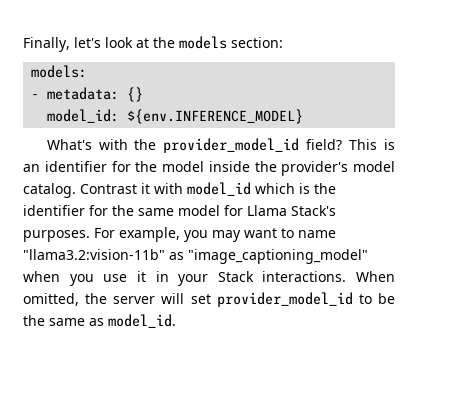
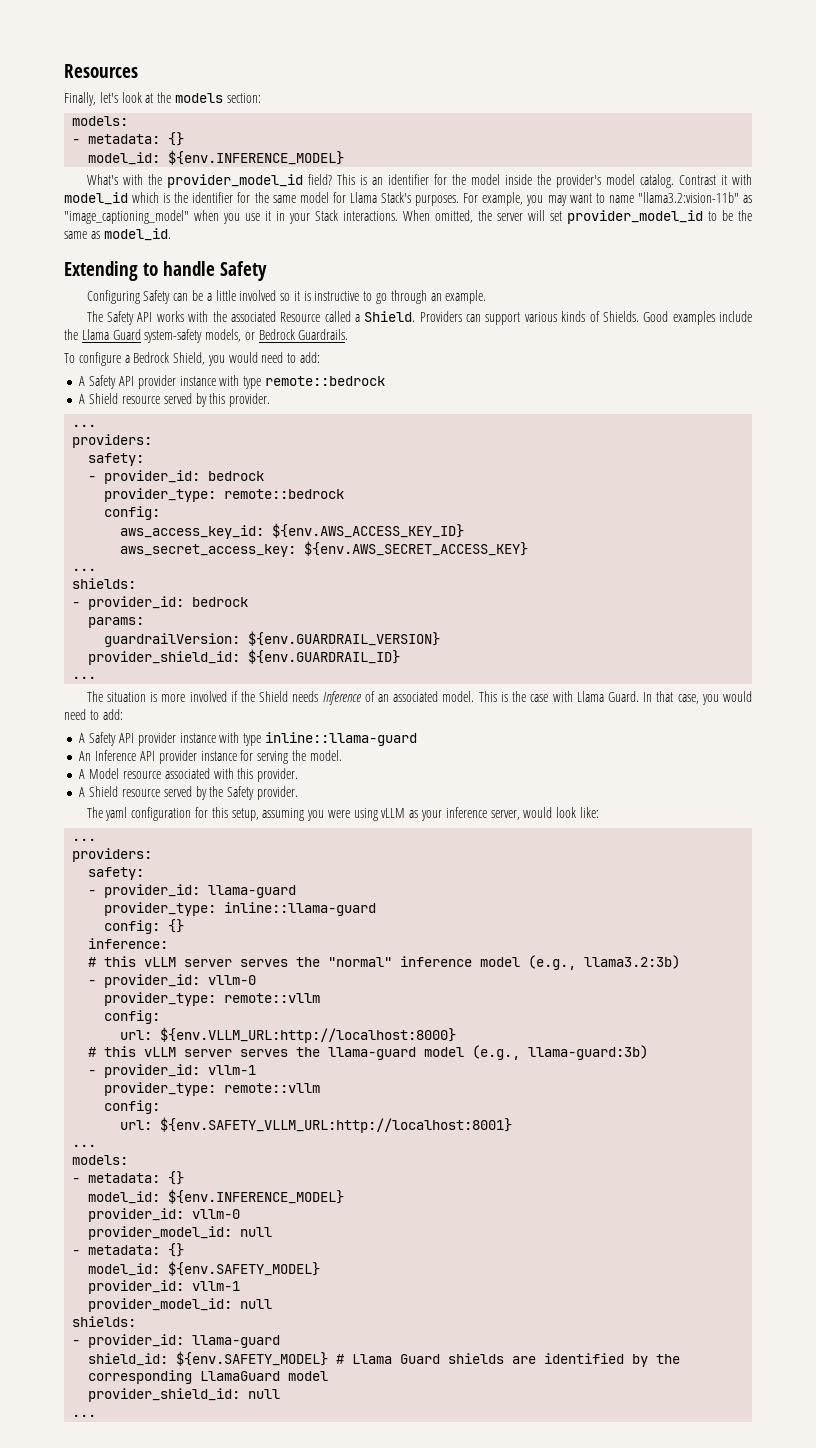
(23, 44) none -> [64,64,138,78] Resources //
(176, 321) none -> [64,261,268,281] [86,290,487,304] [86,311,753,325] [64,329,349,343] [64,352,321,366] [79,375,385,389] [79,393,271,407] [72,424,97,427] [72,434,153,448] [88,453,145,466] [88,470,265,484] [104,488,345,502] [104,506,161,520] [120,523,465,539] [120,541,529,557] [72,568,97,571] [72,578,137,589] [72,596,249,610] [88,617,145,628] [104,631,441,647] [88,649,401,665] [72,676,97,679] [86,691,752,705] [64,709,123,720] [79,732,417,746] [79,750,342,764] [79,768,299,782] [79,786,298,800] [86,807,599,821] [72,838,97,841] [72,848,153,862] [88,867,145,880] [88,884,297,898] [104,902,377,916] [104,919,185,934] [88,938,169,949] [88,955,681,970] [88,974,257,988] [104,992,321,1006] [104,1010,161,1024] [120,1027,457,1043] [88,1045,649,1060] [88,1064,257,1078] [104,1082,321,1096] [104,1100,161,1114] [120,1117,513,1133] [72,1144,97,1147] [72,1155,129,1165] [72,1171,185,1185] [88,1189,345,1204] [88,1208,241,1222] [88,1226,273,1240] [72,1243,185,1257] [88,1261,321,1276] [88,1280,241,1294] [88,1298,273,1312] [72,1316,137,1327] [72,1334,281,1348] [88,1351,681,1367] [88,1370,329,1384] [88,1388,281,1402] [72,1414,97,1417] // Extending to handle Safety // Configuring Safety can be a little involved so it is instructive to go through an example. // The Safety API works with the associated Resource called a Shield. Providers can support various kinds of Shields. Good examples include the Llama Guard system-safety models, or Bedrock Guardrails. // To configure a Bedrock Shield, you would need to add: // A Safety API provider instance with type remote::bedrock // A Shield resource served by this provider. // ... // providers: // safety: // - provider_id: bedrock // provider_type: remote::bedrock // config: // aws_access_key_id: ${env.AWS_ACCESS_KEY_ID} // aws_secret_access_key: ${env.AWS_SECRET_ACCESS_KEY} // ... // shields: // - provider_id: bedrock // params: // guardrailVersion: ${env.GUARDRAIL_VERSION} // provider_shield_id: ${env.GUARDRAIL_ID} // ... // The situation is more involved if the Shield needs Inference of an associated model. This is the case with Llama Guard. In that case, you would need to add: // A Safety API provider instance with type inline::llama-guard // An Inference API provider instance for serving the model. // A Model resource associated with this provider. // A Shield resource served by the Safety provider. // The yaml configuration for this setup, assuming you were using vLLM as your inference server, would look like: // ... // providers: // safety: // - provider_id: llama-guard // provider_type: inline::llama-guard // config: {} // inference: // # this vLLM server serves the "normal" inference model (e.g., llama3.2:3b) // - provider_id: vllm-0 // provider_type: remote::vllm // config: // url: ${env.VLLM_URL:http://localhost:8000} // # this vLLM server serves the llama-guard model (e.g., llama-guard:3b) // - provider_id: vllm-1 // provider_type: remote::vllm // config: // url: ${env.SAFETY_VLLM_URL:http://localhost:8001} // ... // models: // - metadata: {} // model_id: ${env.INFERENCE_MODEL} // provider_id: vllm-0 // provider_model_id: null // - metadata: {} // model_id: ${env.SAFETY_MODEL} // provider_id: vllm-1 // provider_model_id: null // shields: // - provider_id: llama-guard // shield_id: ${env.SAFETY_MODEL} # Llama Guard shields are identified by the corresponding LlamaGuard model // provider_shield_id: null // ...

